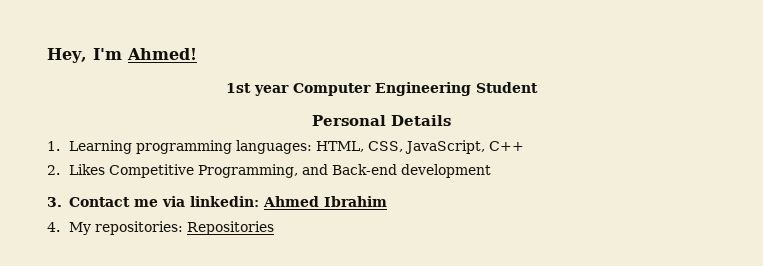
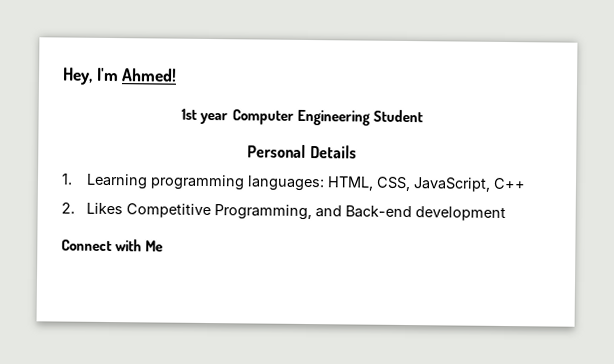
[47,196,387,207] [47,221,274,235] 3. Contact me via linkedin: Ahmed Ibrahim // 4. My repositories: Repositories -> [61,239,164,252] Connect with Me

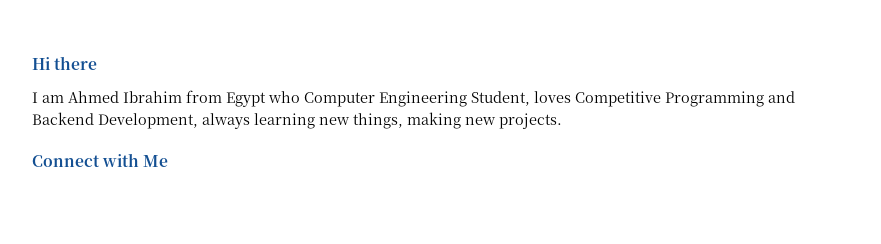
[62,67,178,85] [181,108,423,126] [247,144,357,159] [61,173,526,192] [61,202,506,222] Hey, I'm Ahmed! // 1st year Computer Engineering Student // Personal Details // 1. Learning programming languages: HTML, CSS, JavaScript, C++ // 2. Likes Competitive Programming, and Back-end development -> [32,56,98,70] [32,90,795,107] [32,112,562,129] Hi there // I am Ahmed Ibrahim from Egypt who Computer Engineering Student, loves Competitive Programming and Backend Development, always learning new things, making new projects.

